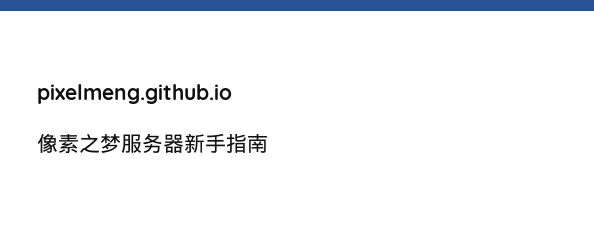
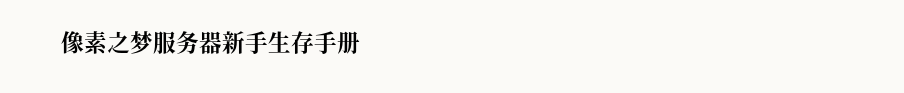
[37,84,232,104] pixelmeng.github.io // -> (61, 42) none
[226,134,268,153] 指南 -> [268,31,360,54] 生存手册

